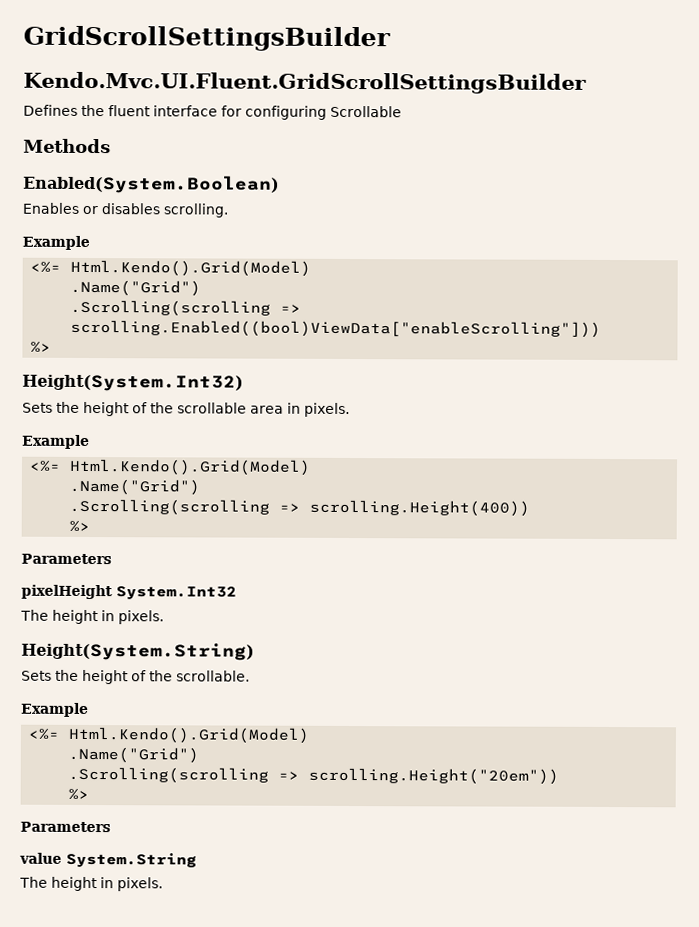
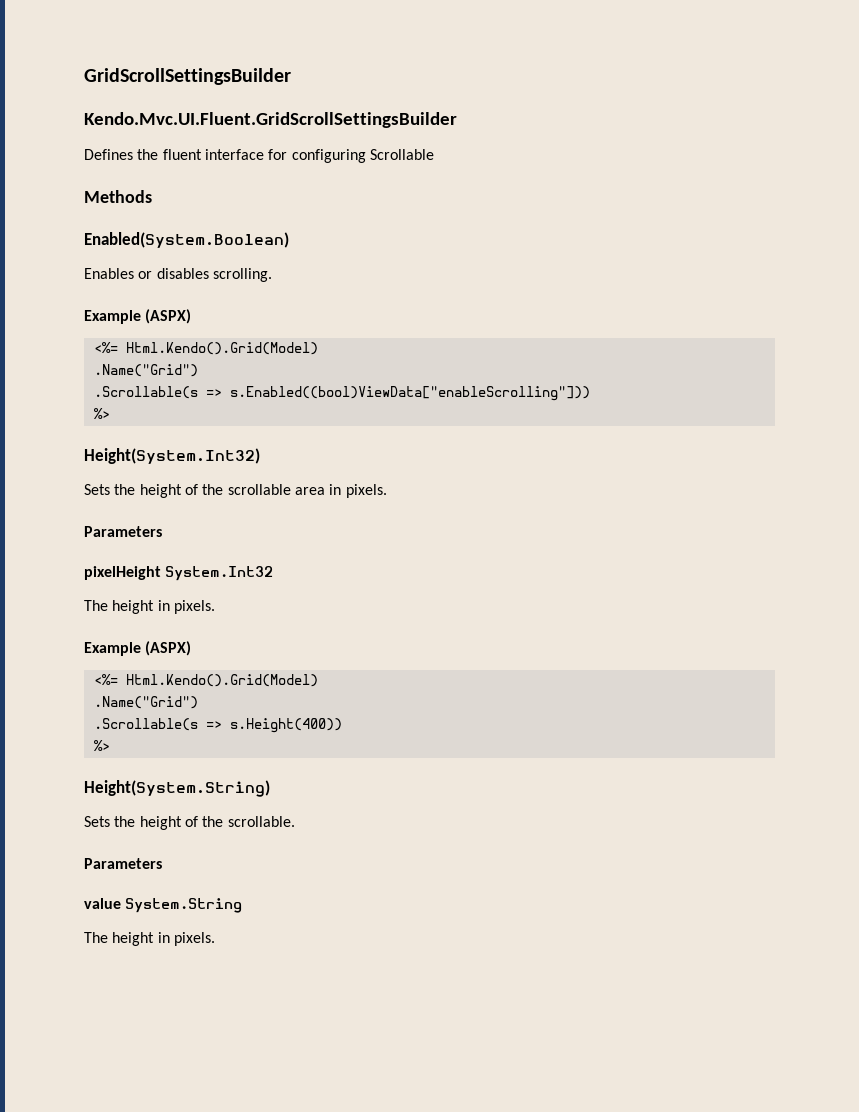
[30,259,312,277] [70,279,202,297] [70,299,302,317] [70,319,602,338] // <%= Html.Kendo().Grid(Model) // .Name("Grid") // .Scrolling(scrolling => scrolling.Enabled((bool)ViewData["enableScrolling"])) -> [145,309,192,324] [93,342,318,355] [93,364,198,377] [93,386,590,401] (ASPX) // <%= Html.Kendo().Grid(Model) // .Name("Grid") // .Scrollable(s => s.Enabled((bool)ViewData["enableScrolling"]))
[22,434,90,449] [29,458,312,476] [69,478,201,496] [69,498,531,517] [69,520,91,533] // Example // <%= Html.Kendo().Grid(Model) // .Name("Grid") // .Scrolling(scrolling => scrolling.Height(400)) // %> -> (387, 491) none
(164, 617) none -> [84,641,192,656] [93,674,318,687] [93,696,198,709] [93,718,342,733] [93,740,110,751] // Example (ASPX) // <%= Html.Kendo().Grid(Model) // .Name("Grid") // .Scrollable(s => s.Height(400)) // %>
[21,702,89,717] [28,726,310,744] [68,746,200,764] [68,766,560,785] [68,788,90,801] // Example // <%= Html.Kendo().Grid(Model) // .Name("Grid") // .Scrolling(scrolling => scrolling.Height("20em")) // %> -> (295, 821) none

